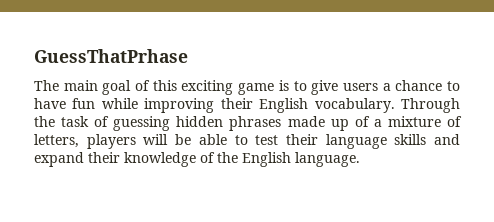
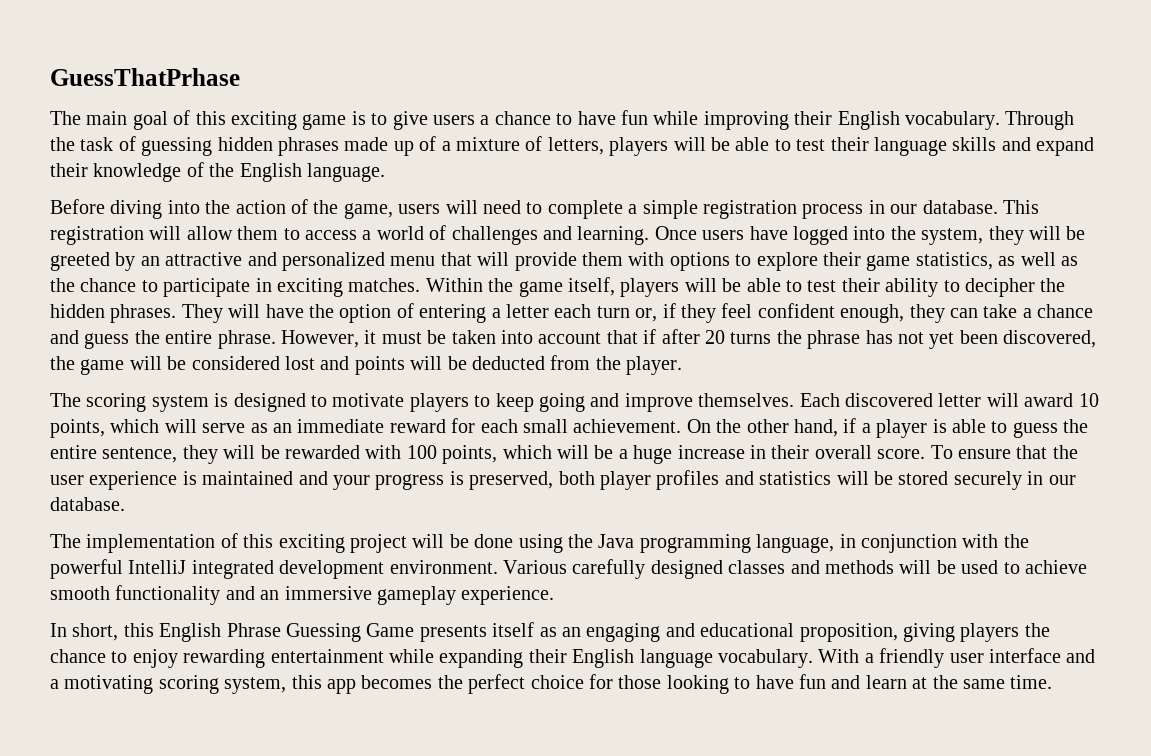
(360, 159) none -> [50,199,1039,219] [50,225,1086,245] [50,252,1078,271] [50,277,1066,297] [50,303,1094,323] [50,329,1097,349] [50,355,683,375] [50,393,1099,412] [50,418,1089,438] [50,445,1078,464] [50,470,1076,490] [50,497,125,511] [50,533,1029,553] [50,559,1087,579] [50,585,555,605] [50,622,1050,642] [50,648,1096,668] [50,674,1053,694] // Before diving into the action of the game, users will need to complete a simple registration process in our database. This registration will allow them to access a world of challenges and learning. Once users have logged into the system, they will be greeted by an attractive and personalized menu that will provide them with options to explore their game statistics, as well as the chance to participate in exciting matches. Within the game itself, players will be able to test their ability to decipher the hidden phrases. They will have the option of entering a letter each turn or, if they feel confident enough, they can take a chance and guess the entire phrase. However, it must be taken into account that if after 20 turns the phrase has not yet been discovered, the game will be considered lost and points will be deducted from the player. // The scoring system is designed to motivate players to keep going and improve themselves. Each discovered letter will award 10 points, which will serve as an immediate reward for each small achievement. On the other hand, if a player is able to guess the entire sentence, they will be rewarded with 100 points, which will be a huge increase in their overall score. To ensure that the user experience is maintained and your progress is preserved, both player profiles and statistics will be stored securely in our database. // The implementation of this exciting project will be done using the Java programming language, in conjunction with the powerful IntelliJ integrated development environment. Various carefully designed classes and methods will be used to achieve smooth functionality and an immersive gameplay experience. // In short, this English Phrase Guessing Game presents itself as an engaging and educational proposition, giving players the chance to enjoy rewarding entertainment while expanding their English language vocabulary. With a friendly user interface and a motivating scoring system, this app becomes the perfect choice for those looking to have fun and learn at the same time.

